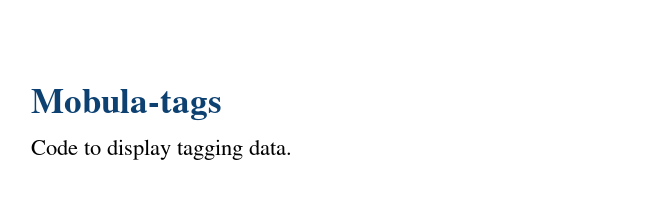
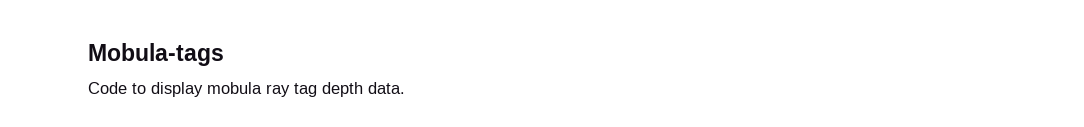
[177,139,244,160] tagging -> [207,82,363,97] mobula ray tag depth

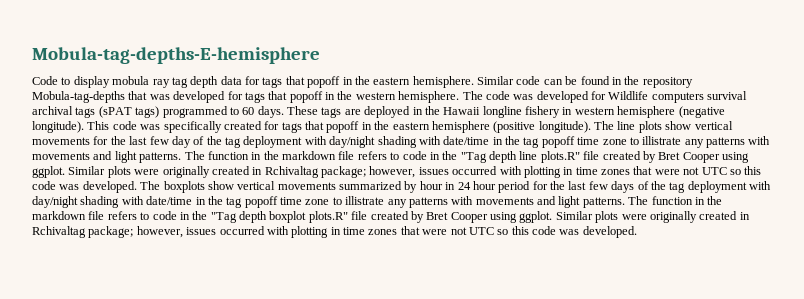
[88,43,224,66] Mobula-tags -> [32,47,320,64] Mobula-tag-depths-E-hemisphere
[368,82,405,94] data. -> [220,76,693,88] [32,91,748,103] [32,106,725,118] [32,121,733,133] [32,136,771,148] [32,151,749,163] [32,166,762,178] [32,181,771,193] [32,196,723,208] [32,211,750,223] [32,226,637,238] data for tags that popoff in the eastern hemisphere. Similar code can be found in the repository Mobula-tag-depths that was developed for tags that popoff in the western hemisphere. The code was developed for Wildlife computers survival archival tags (sPAT tags) programmed to 60 days. These tags are deployed in the Hawaii longline fishery in western hemisphere (negative longitude). This code was specifically created for tags that popoff in the eastern hemisphere (positive longitude). The line plots show vertical movements for the last few day of the tag deployment with day/night shading with date/time in the tag popoff time zone to illistrate any patterns with movements and light patterns. The function in the markdown file refers to code in the "Tag depth line plots.R" file created by Bret Cooper using ggplot. Similar plots were originally created in Rchivaltag package; however, issues occurred with plotting in time zones that were not UTC so this code was developed. The boxplots show vertical movements summarized by hour in 24 hour period for the last few days of the tag deployment with day/night shading with date/time in the tag popoff time zone to illistrate any patterns with movements and light patterns. The function in the markdown file refers to code in the "Tag depth boxplot plots.R" file created by Bret Cooper using ggplot. Similar plots were originally created in Rchivaltag package; however, issues occurred with plotting in time zones that were not UTC so this code was developed.

